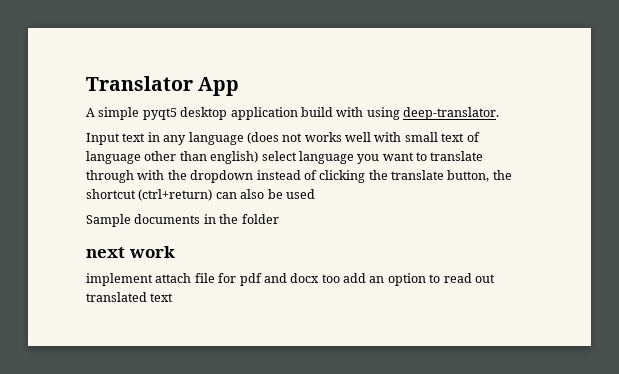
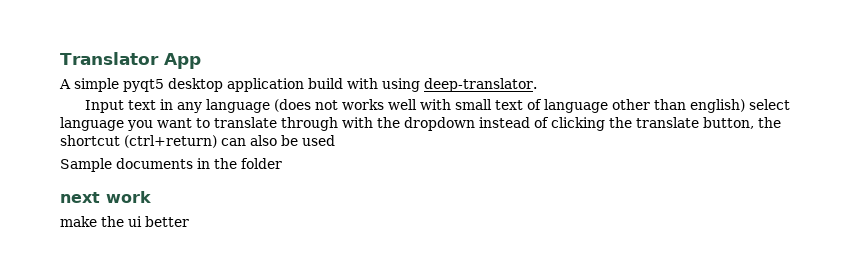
[86,273,495,286] [86,292,174,302] implement attach file for pdf and docx too add an option to read out translated text -> [60,216,189,227] make the ui better

